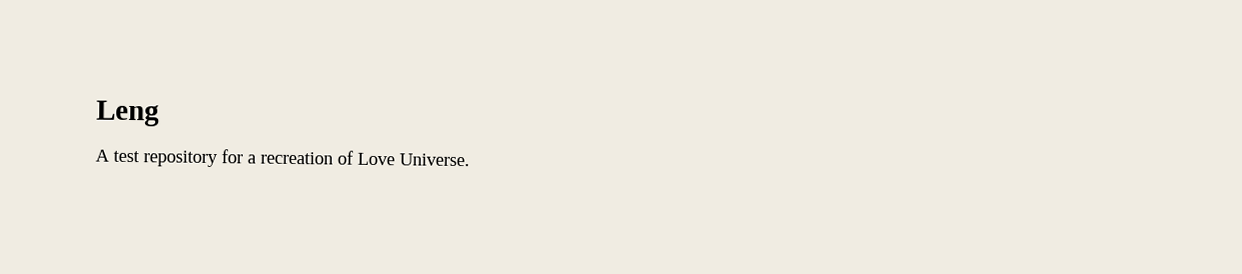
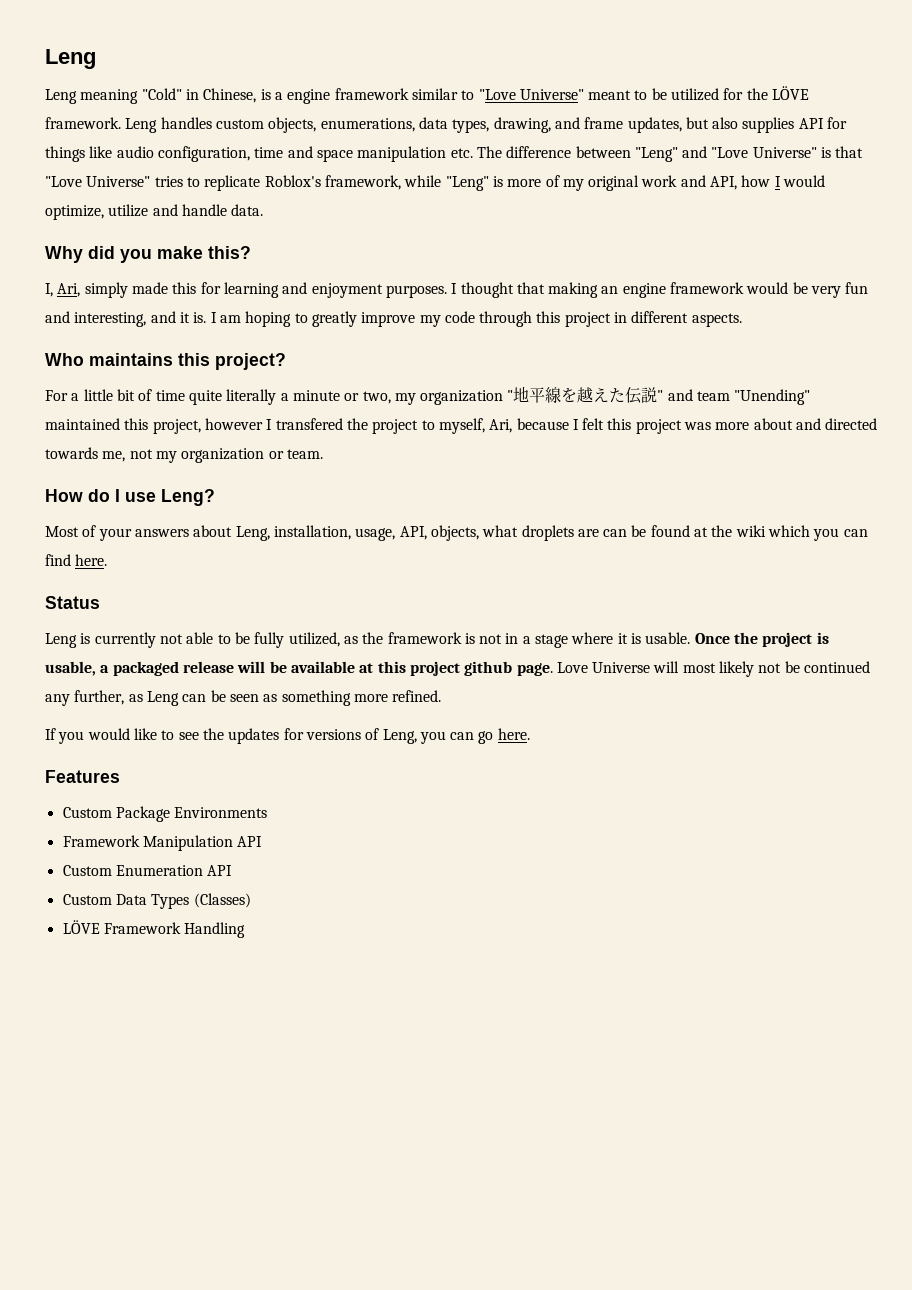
[95,149,470,168] A test repository for a recreation of Love Universe. -> [45,86,810,104] [45,117,848,133] [45,146,864,162] [45,175,826,191] [45,204,264,220] [45,246,251,263] [45,282,869,298] [45,311,742,327] [45,353,286,370] [45,386,811,405] [45,418,878,434] [45,447,323,463] [45,489,215,506] [45,525,868,541] [45,554,108,566] [45,596,100,609] [45,632,829,648] [45,661,871,677] [45,690,442,706] [45,728,530,744] [45,770,120,783] [62,806,268,822] [62,835,263,851] [62,865,233,876] [62,893,251,909] [62,920,246,938] Leng meaning "Cold" in Chinese, is a engine framework similar to "Love Universe" meant to be utilized for the LÖVE framework. Leng handles custom objects, enumerations, data types, drawing, and frame updates, but also supplies API for things like audio configuration, time and space manipulation etc. The difference between "Leng" and "Love Universe" is that "Love Universe" tries to replicate Roblox's framework, while "Leng" is more of my original work and API, how I would optimize, utilize and handle data. // Why did you make this? // I, Ari, simply made this for learning and enjoyment purposes. I thought that making an engine framework would be very fun and interesting, and it is. I am hoping to greatly improve my code through this project in different aspects. // Who maintains this project? // For a little bit of time quite literally a minute or two, my organization "地平線を越えた伝説" and team "Unending" maintained this project, however I transfered the project to myself, Ari, because I felt this project was more about and directed towards me, not my organization or team. // How do I use Leng? // Most of your answers about Leng, installation, usage, API, objects, what droplets are can be found at the wiki which you can find here. // Status // Leng is currently not able to be fully utilized, as the framework is not in a stage where it is usable. Once the project is usable, a packaged release will be available at this project github page. Love Universe will most likely not be continued any further, as Leng can be seen as something more refined. // If you would like to see the updates for versions of Leng, you can go here. // Features // Custom Package Environments // Framework Manipulation API // Custom Enumeration API // Custom Data Types (Classes) // LÖVE Framework Handling

